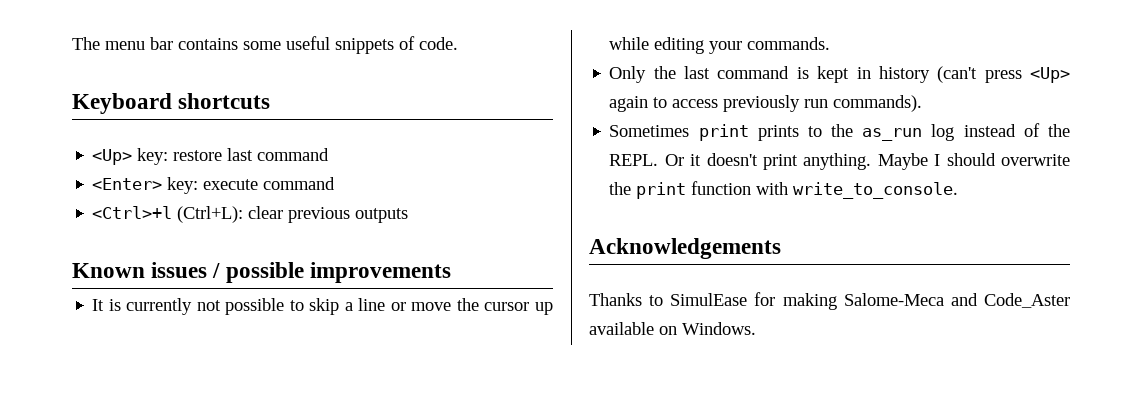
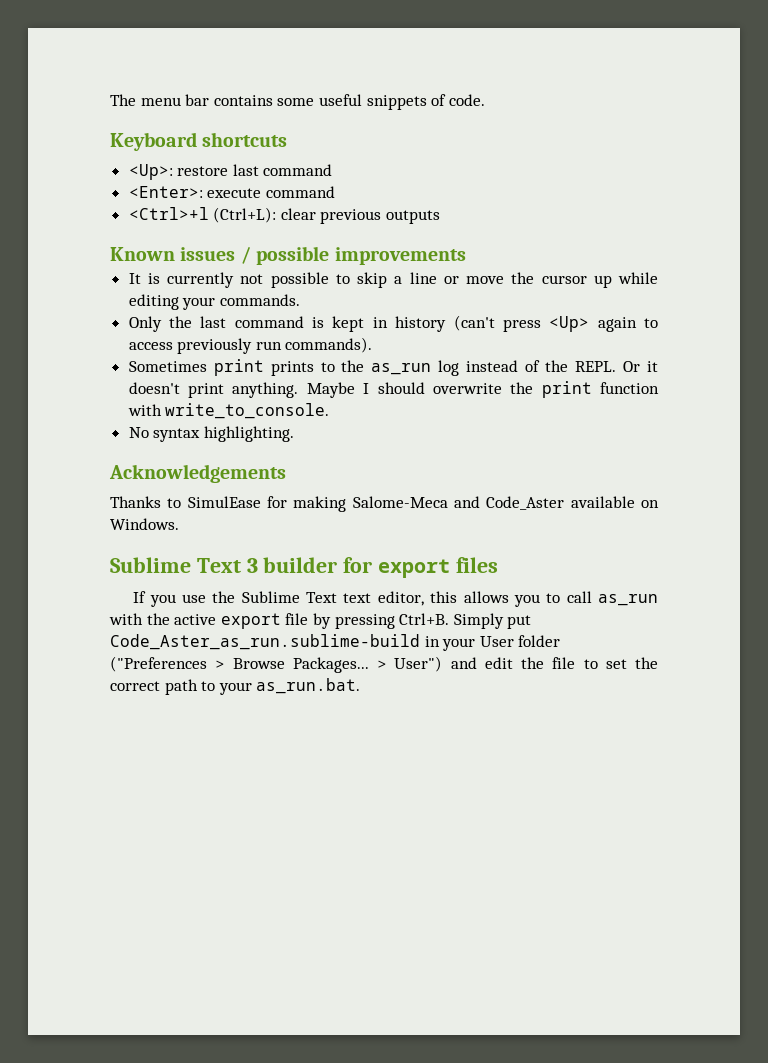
[92,148,169,165] <Up> key: -> [128,164,173,180] <Up>:
[92,177,199,194] <Enter> key: -> [128,186,203,198] <Enter>:
(959, 190) none -> [128,426,294,442] // No syntax highlighting.
(756, 328) none -> [110,557,498,578] [133,591,658,607] [109,613,532,629] [110,634,561,651] [110,656,658,673] [110,678,361,695] // Sublime Text 3 builder for export files // If you use the Sublime Text text editor, this allows you to call as_run with the active export file by pressing Ctrl+B. Simply put Code_Aster_as_run.sublime-build in your User folder ("Preferences > Browse Packages... > User") and edit the file to set the correct path to your as_run.bat.

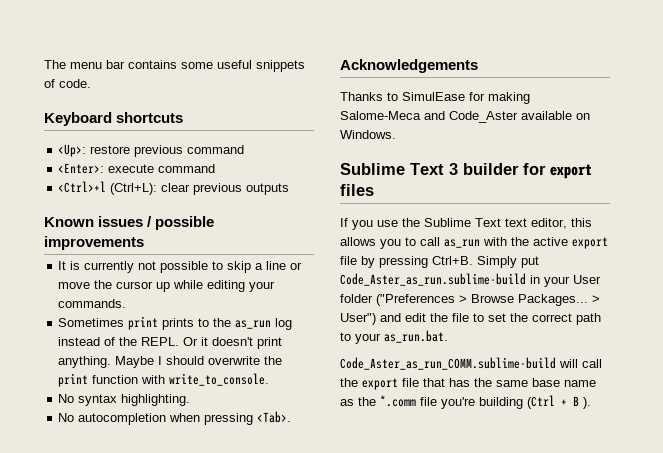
[232,164,259,176] last -> [134,145,184,157] previous
[128,315,658,332] [128,337,373,354] // Only the last command is kept in history (can't press <Up> again to access previously run commands). -> (127, 303) none
(294, 434) none -> [58,411,292,425] // No autocompletion when pressing <Tab>.
(361, 686) none -> [340,357,602,370] [340,378,596,390] [340,395,591,409] // Code_Aster_as_run_COMM.sublime-build will call the export file that has the same base name as the *.comm file you're building (Ctrl + B ).

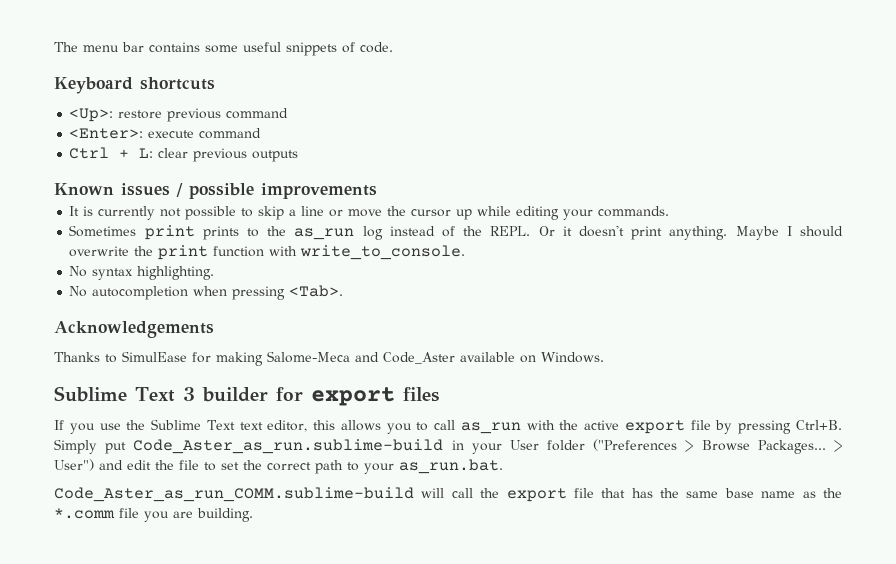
[58,181,158,195] <Ctrl>+l (Ctrl+L): -> [69,147,154,159] Ctrl + L:
[441,395,591,409] you're building (Ctrl + B ). -> [144,508,253,522] you are building.

